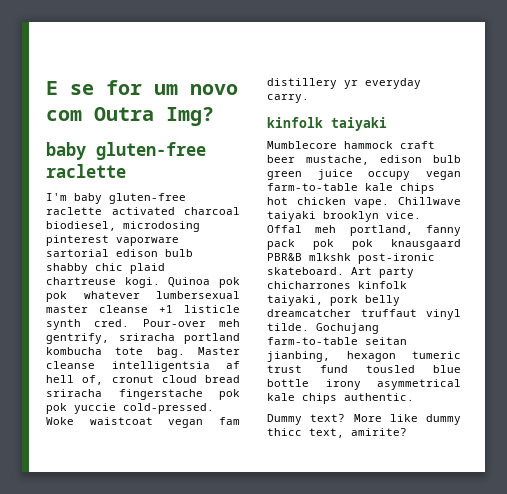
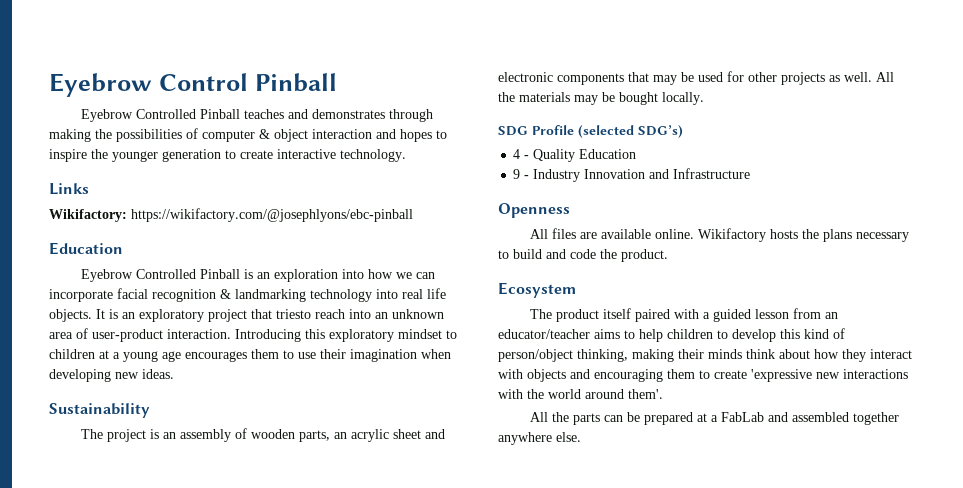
[46,80,238,95] [46,107,214,126] [46,142,206,160] [46,164,126,178] [46,193,186,204] [46,207,240,215] [46,221,200,232] [46,235,179,246] [46,249,193,257] [46,263,165,274] [46,277,240,288] [46,291,240,302] [46,305,240,313] [46,319,240,330] [46,333,240,344] [46,347,240,358] [46,361,240,372] [46,375,240,385] [46,389,240,400] [46,403,214,414] [46,417,240,428] [267,78,421,89] [267,94,309,103] [267,117,387,131] [267,141,435,149] [267,155,461,165] [267,169,461,180] [267,183,435,194] [267,197,461,208] [267,211,421,222] [267,225,461,236] [267,239,461,250] [267,253,435,264] [267,267,414,278] [267,281,407,289] [267,295,400,306] [267,309,461,320] [267,323,379,334] [267,337,407,345] [267,351,461,362] [267,365,461,373] [267,379,461,390] [267,393,414,404] [267,414,461,425] [267,428,407,438] E se for um novo com Outra Img? // baby gluten-free raclette // I'm baby gluten-free raclette activated charcoal biodiesel, microdosing pinterest vaporware sartorial edison bulb shabby chic plaid chartreuse kogi. Quinoa pok pok whatever lumbersexual master cleanse +1 listicle synth cred. Pour-over meh gentrify, sriracha portland kombucha tote bag. Master cleanse intelligentsia af hell of, cronut cloud bread sriracha fingerstache pok pok yuccie cold-pressed. Woke waistcoat vegan fam distillery yr everyday carry. // kinfolk taiyaki // Mumblecore hammock craft beer mustache, edison bulb green juice occupy vegan farm-to-table kale chips hot chicken vape. Chillwave taiyaki brooklyn vice. Offal meh portland, fanny pack pok pok knausgaard PBR&B mlkshk post-ironic skateboard. Art party chicharrones kinfolk taiyaki, pork belly dreamcatcher truffaut vinyl tilde. Gochujang farm-to-table seitan jianbing, hexagon tumeric trust fund tousled blue bottle irony asymmetrical kale chips authentic. // Dummy text? More like dummy thicc text, amirite? -> [49,73,337,97] [80,109,433,122] [49,128,447,142] [49,149,406,162] [49,183,89,195] [49,208,413,222] [49,242,123,255] [80,269,435,282] [49,288,446,302] [49,309,444,322] [49,328,457,342] [49,349,451,362] [49,369,174,382] [49,403,150,418] [80,428,445,442] [498,71,894,85] [498,92,704,105] [498,125,683,138] [513,149,637,162] [513,168,751,182] [498,203,570,218] [529,228,909,242] [498,249,668,262] [498,282,576,298] [529,308,838,322] [498,328,845,342] [498,349,912,362] [498,369,908,382] [498,389,663,399] [529,412,899,425] [498,432,581,445] Eyebrow Control Pinball // Eyebrow Controlled Pinball teaches and demonstrates through making the possibilities of computer & object interaction and hopes to inspire the younger generation to create interactive technology. // Links // Wikifactory: https://wikifactory.com/@josephlyons/ebc-pinball // Education // Eyebrow Controlled Pinball is an exploration into how we can incorporate facial recognition & landmarking technology into real life objects. It is an exploratory project that triesto reach into an unknown area of user-product interaction. Introducing this exploratory mindset to children at a young age encourages them to use their imagination when developing new ideas. // Sustainability // The project is an assembly of wooden parts, an acrylic sheet and electronic components that may be used for other projects as well. All the materials may be bought locally. // SDG Profile (selected SDG’s) // 4 - Quality Education // 9 - Industry Innovation and Infrastructure // Openness // All files are available online. Wikifactory hosts the plans necessary to build and code the product. // Ecosystem // The product itself paired with a guided lesson from an educator/teacher aims to help children to develop this kind of person/object thinking, making their minds think about how they interact with objects and encouraging them to create 'expressive new interactions with the world around them'. // All the parts can be prepared at a FabLab and assembled together anywhere else.

